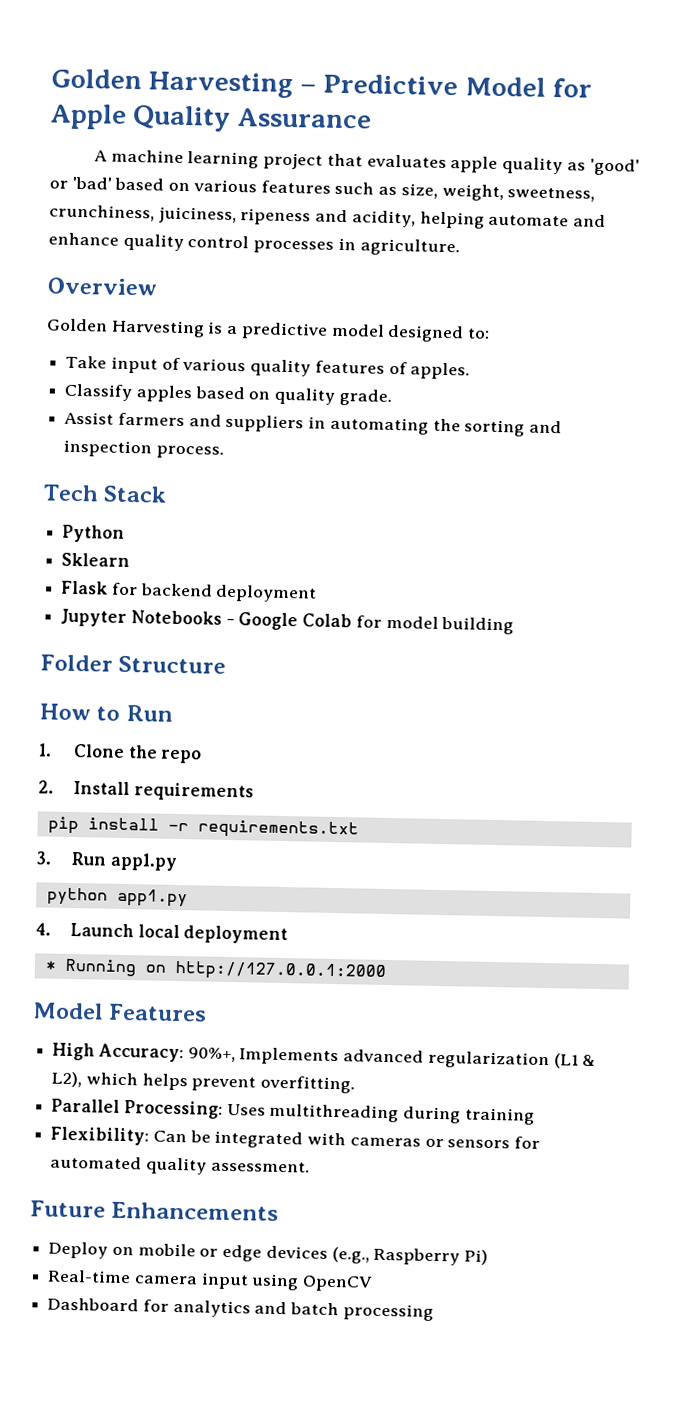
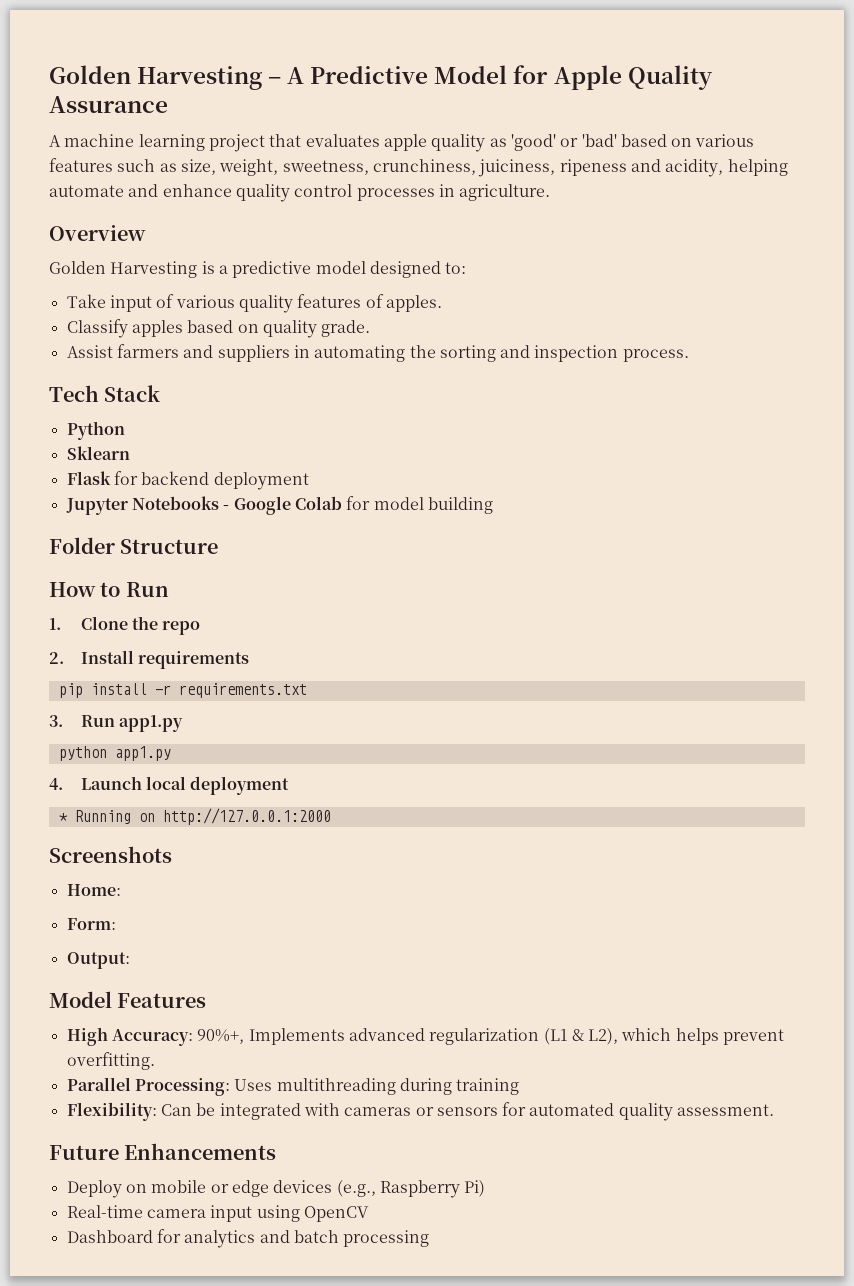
(316, 88) none -> [287,67,305,84] A
(387, 971) none -> [49,846,172,863] [66,884,121,896] [66,918,116,930] [66,952,130,969] // Screenshots // Home: // Form: // Output:

